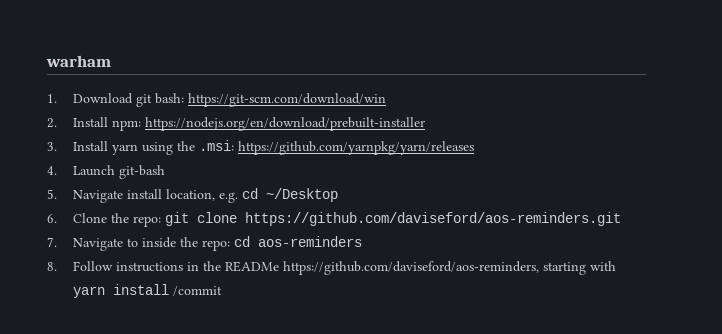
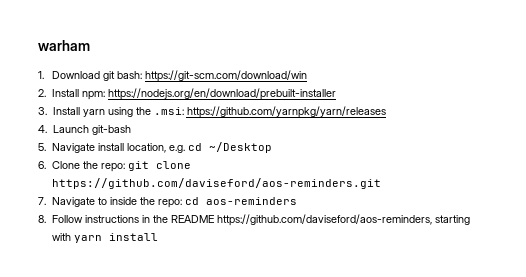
[224,261,279,272] READMe -> [170,215,214,223] README
[172,286,222,296] /commit -> (158, 237) none

